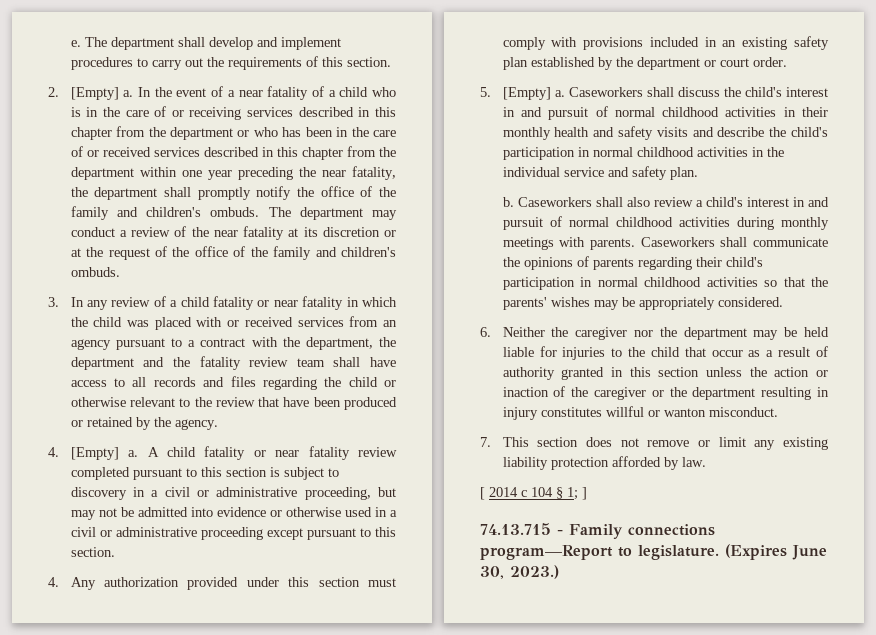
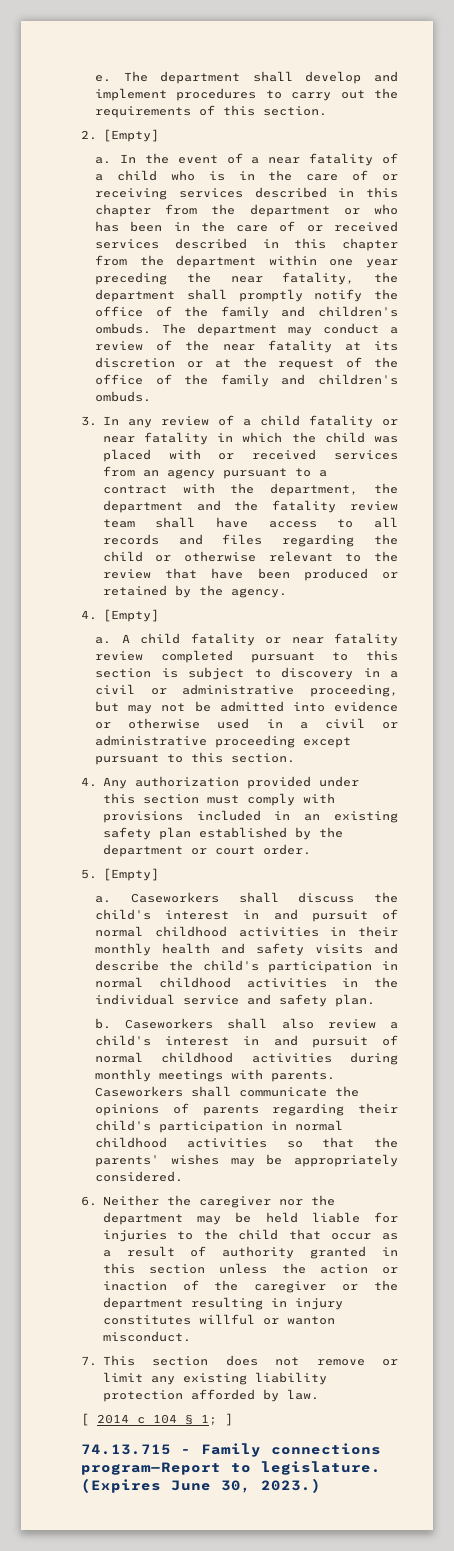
(119, 93) none -> (159, 135) //
(119, 453) none -> (159, 615) //
(551, 93) none -> (159, 874) //

